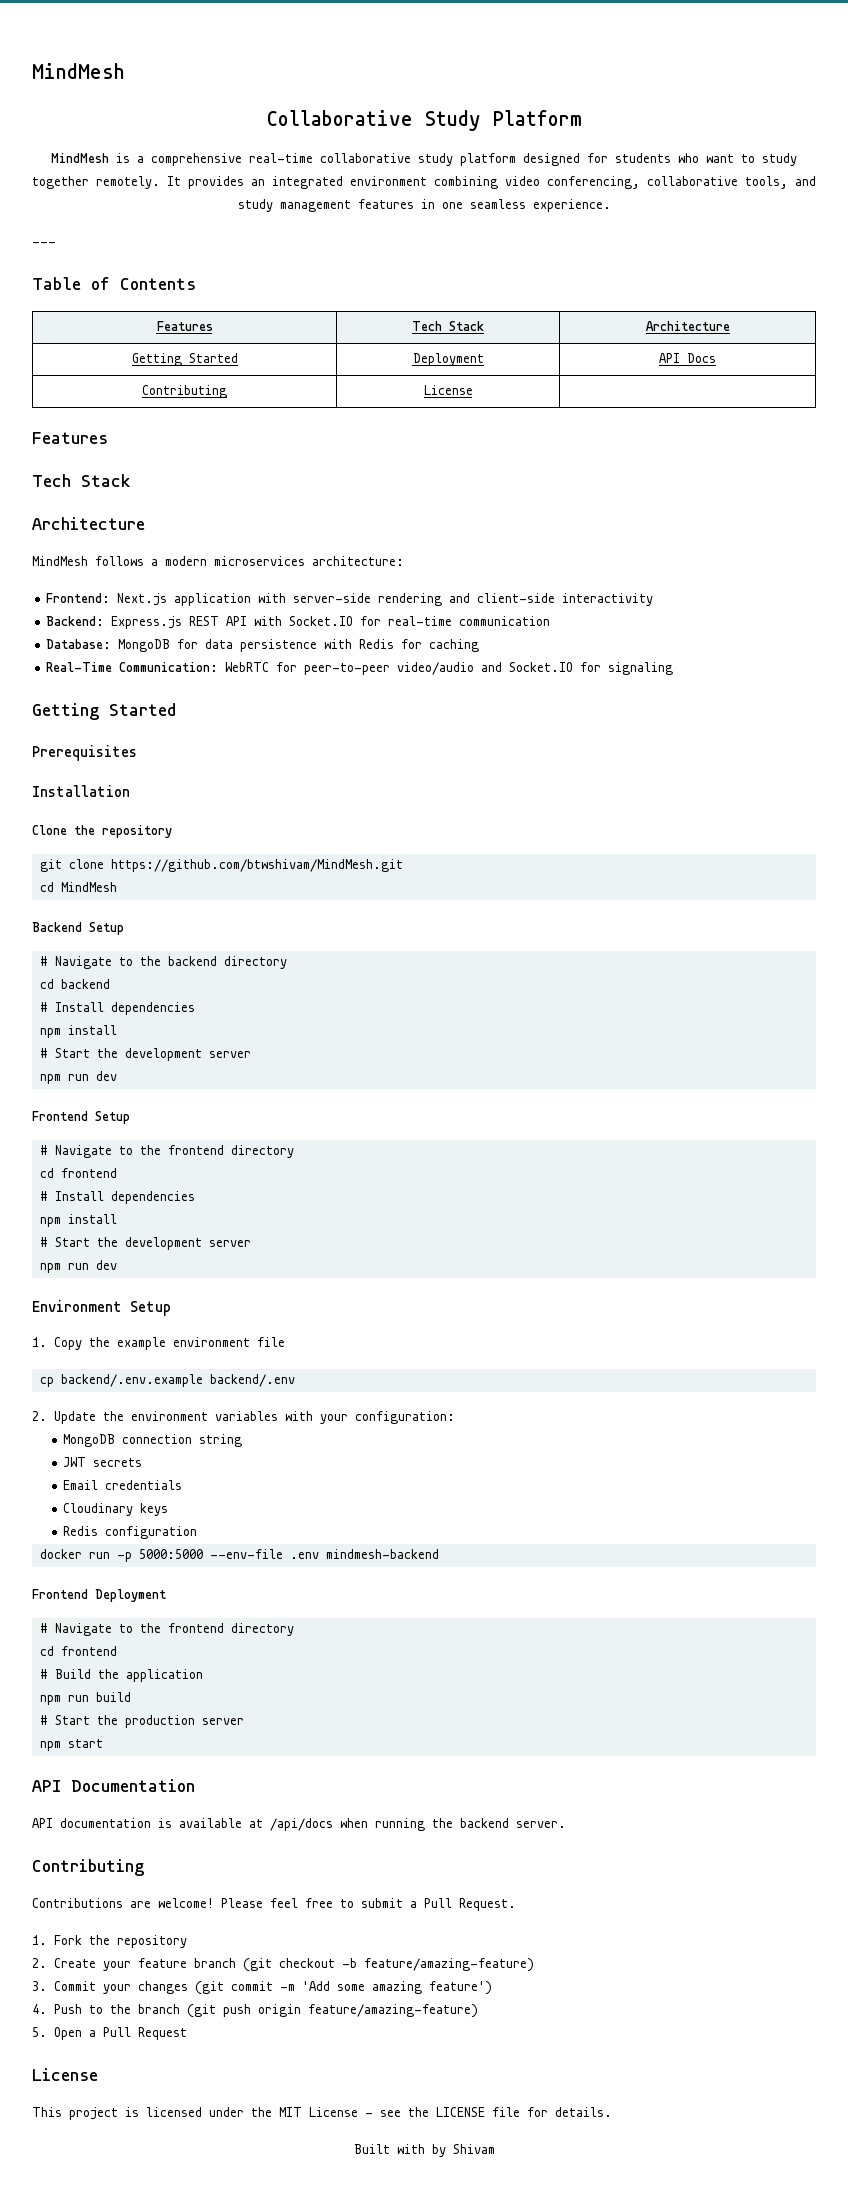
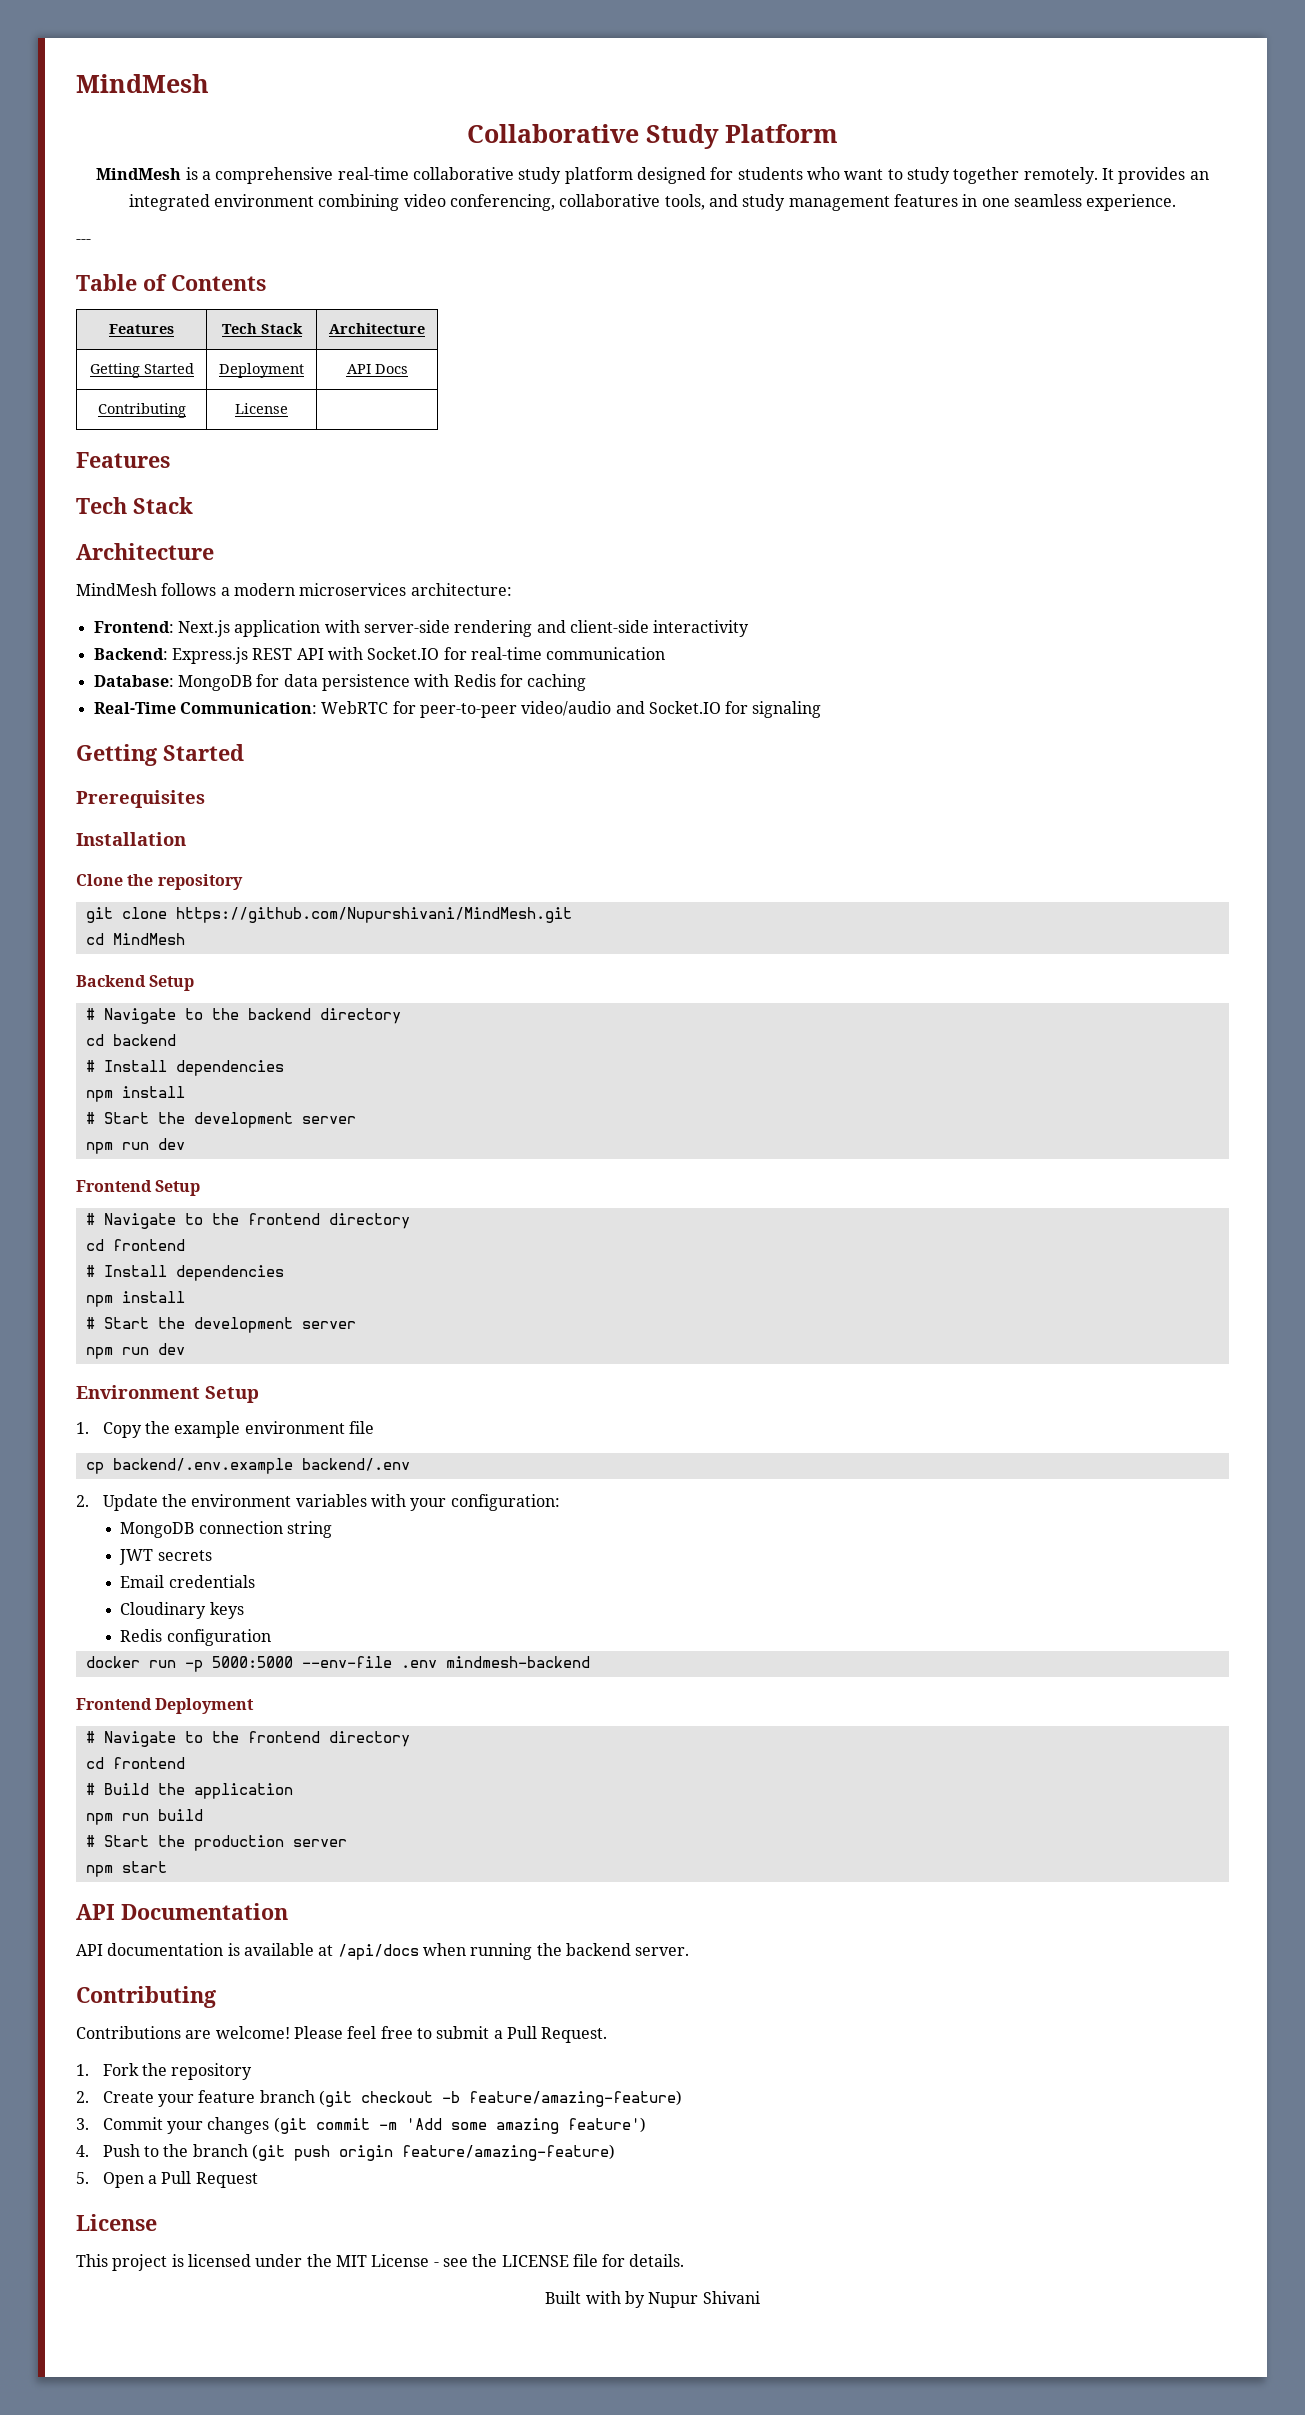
[110,859,403,872] https://github.com/btwshivam/MindMesh.git -> [175,907,572,923] https://github.com/Nupurshivani/MindMesh.git
[452,2144,495,2154] Shivam -> [648,2291,760,2308] Nupur Shivani

